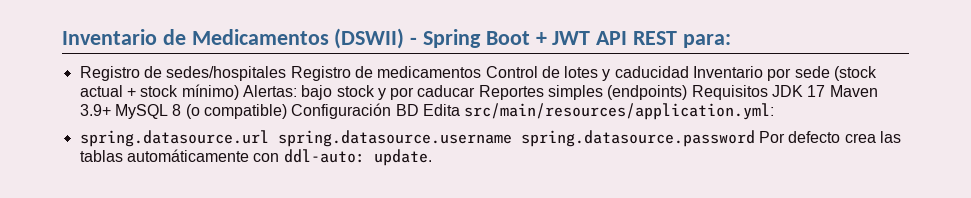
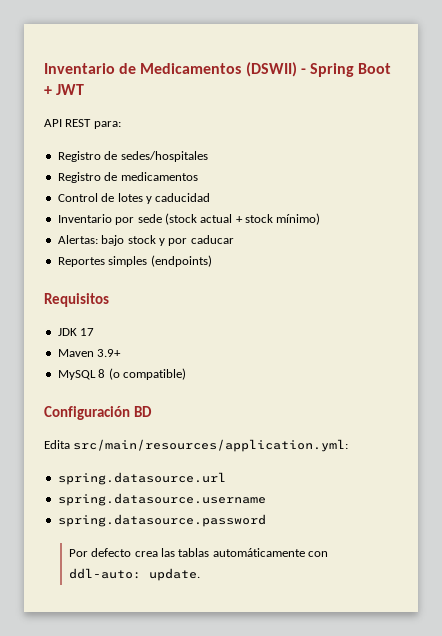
(591, 38) none -> (85, 89) //
(287, 73) none -> (208, 156) //
(482, 72) none -> (198, 176) //
(689, 72) none -> (211, 197) //
(239, 92) none -> (321, 219) //
(476, 91) none -> (234, 239) //
(688, 92) none -> (212, 261) //
(768, 92) none -> (109, 300) //
(826, 91) none -> (95, 332) //
(111, 110) none -> (122, 353) //
(287, 111) none -> (186, 374) //
(419, 110) none -> (152, 411) //
(269, 138) none -> (226, 478) //
(512, 138) none -> (266, 499) //
(755, 138) none -> (266, 520) //

